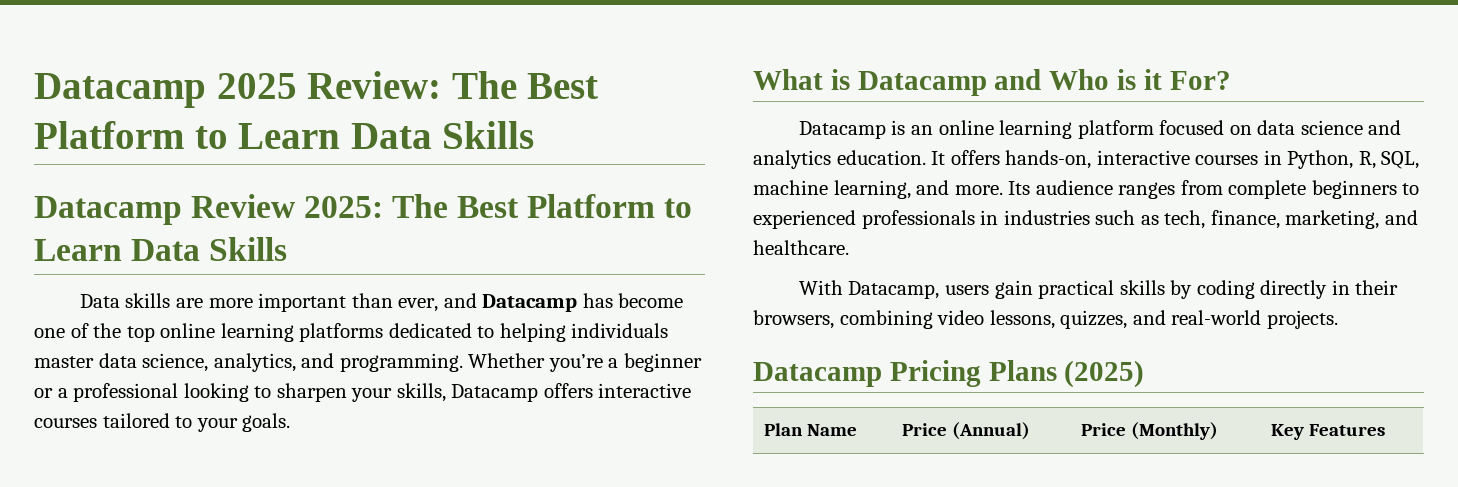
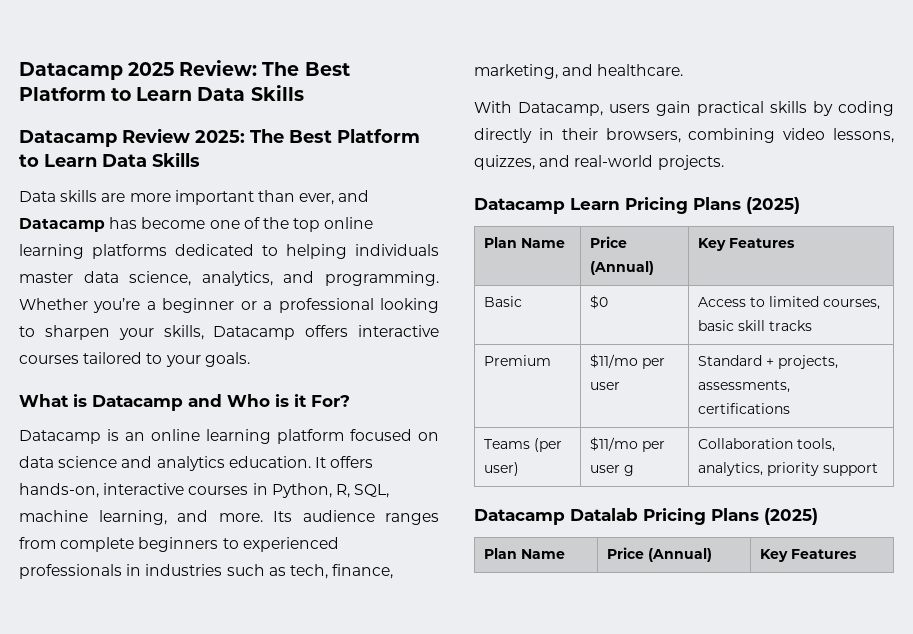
[889,360,1145,388] [764,423,858,436] [902,422,1031,440] [1081,422,1219,440] Pricing Plans (2025) // Plan Name | Price (Annual) | Price (Monthly) -> [570,197,800,214] [483,237,565,248] [589,236,627,248] [589,261,654,275] [697,238,795,251] [483,296,522,307] [589,295,608,309] [697,296,880,310] [697,320,812,331] [483,355,551,366] [589,354,665,369] [589,382,620,390] [697,355,838,369] [697,380,790,393] [697,403,790,414] [483,438,562,452] [483,462,519,476] [589,437,665,452] [589,465,634,476] [697,438,835,452] [697,462,878,476] [474,508,818,525] [483,548,565,559] [606,547,712,562] Learn Pricing Plans (2025) // Plan Name | Price (Annual) | Key Features // Basic | $0 | Access to limited courses, basic skill tracks // Premium | $11/mo per user | Standard + projects, assessments, certifications // Teams (per user) | $11/mo per user g | Collaboration tools, analytics, priority support // Datacamp Datalab Pricing Plans (2025) // Plan Name | Price (Annual)

